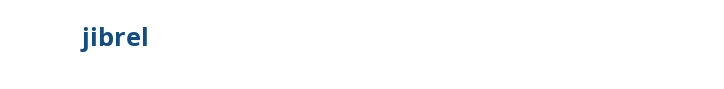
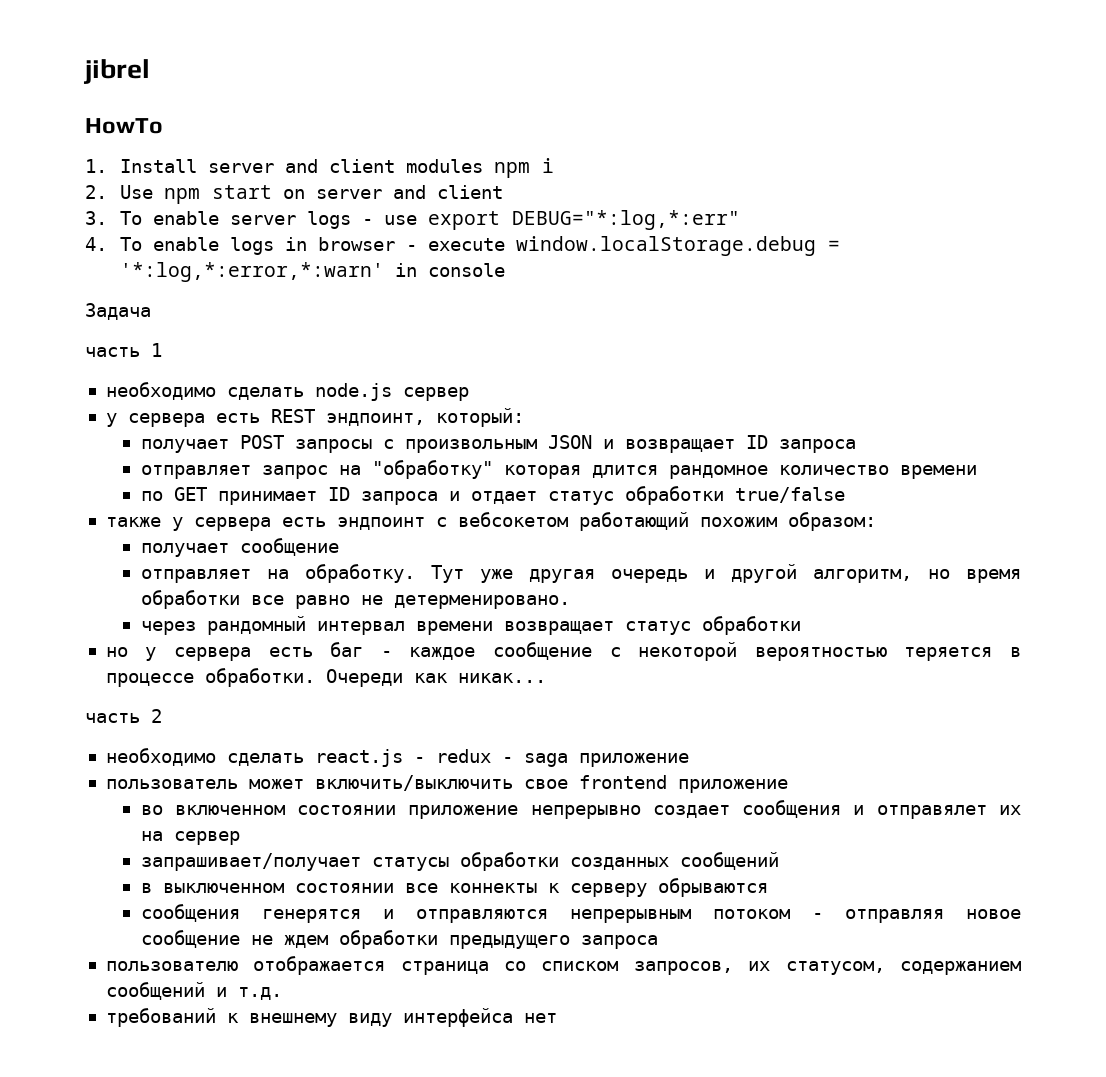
(149, 39) none -> [85,118,163,134] [85,158,554,178] [85,185,503,204] [85,210,740,230] [85,236,840,256] [119,262,505,282] [85,303,151,320] [85,343,162,357] [105,382,469,401] [105,408,524,427] [140,435,856,453] [140,460,977,479] [140,486,845,505] [105,512,876,531] [140,538,339,557] [140,564,1021,583] [140,590,570,609] [140,616,801,635] [105,642,1022,661] [105,668,546,687] [85,709,162,723] [105,748,689,767] [105,775,788,793] [140,800,1022,819] [140,831,240,845] [140,852,779,871] [140,878,768,897] [140,904,1021,923] [140,930,658,949] [105,956,1022,975] [105,982,282,1000] [105,1008,557,1027] // HowTo // 1. Install server and client modules npm i // 2. Use npm start on server and client // 3. To enable server logs - use export DEBUG="*:log,*:err" // 4. To enable logs in browser - execute window.localStorage.debug = '*:log,*:error,*:warn' in console // Задача // часть 1 // необходимо сделать node.js сервер // у сервера есть REST эндпоинт, который: // получает POST запросы с произвольным JSON и возвращает ID запроса // отправляет запрос на "обработку" которая длится рандомное количество времени // по GET принимает ID запроса и отдает статус обработки true/false // также у сервера есть эндпоинт с вебсокетом работающий похожим образом: // получает сообщение // отправляет на обработку. Тут уже другая очередь и другой алгоритм, но время обработки все равно не детерменировано. // через рандомный интервал времени возвращает статус обработки // но у сервера есть баг - каждое сообщение с некоторой вероятностью теряется в процессе обработки. Очереди как никак... // часть 2 // необходимо сделать react.js - redux - saga приложение // пользователь может включить/выключить свое frontend приложение // во включенном состоянии приложение непрерывно создает сообщения и отправялет их на сервер // запрашивает/получает статусы обработки созданных сообщений // в выключенном состоянии все коннекты к серверу обрываются // сообщения генерятся и отправляются непрерывным потоком - отправляя новое сообщение не ждем обработки предыдущего запроса // пользователю отображается страница со списком запросов, их статусом, содержанием сообщений и т.д. // требований к внешнему виду интерфейса нет

